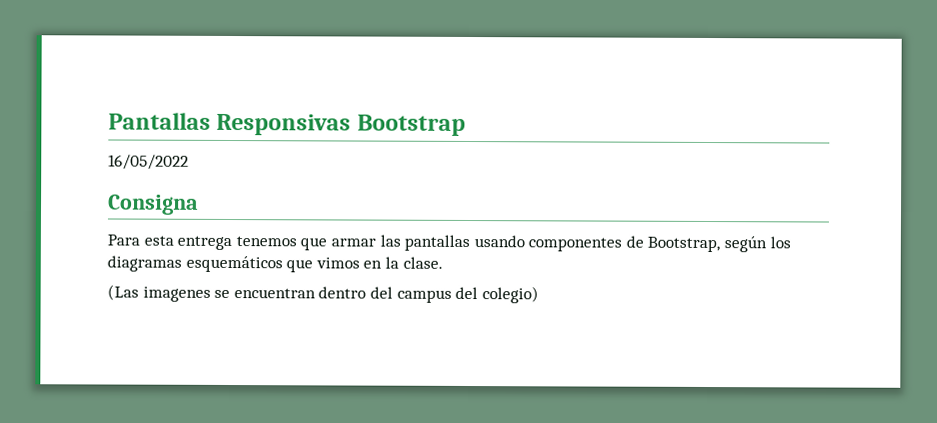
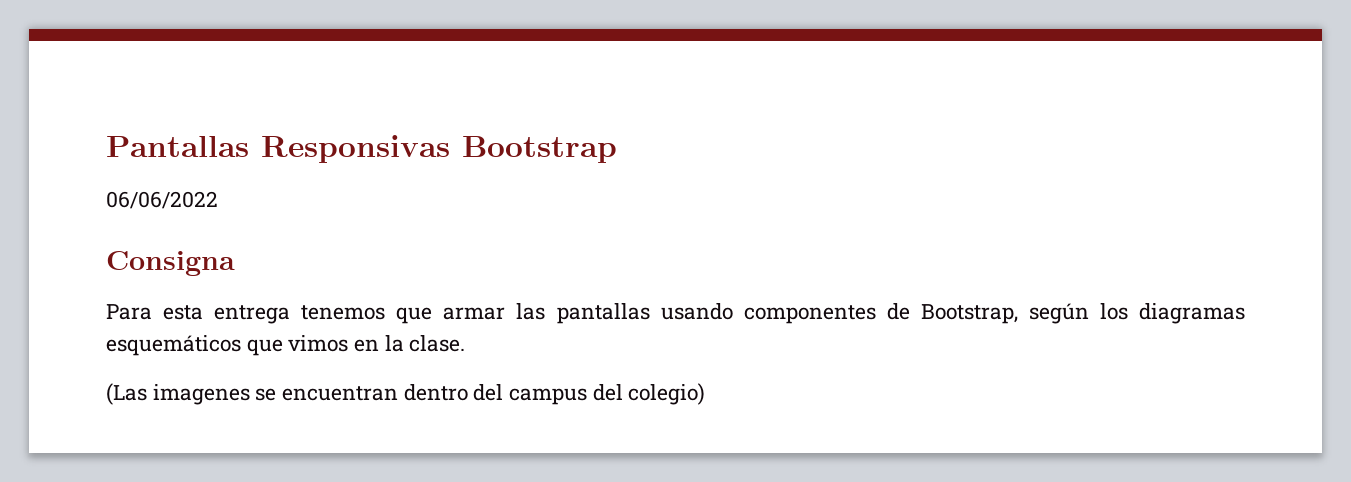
[108,154,189,170] 16/05/2022 -> [106,191,218,209] 06/06/2022

